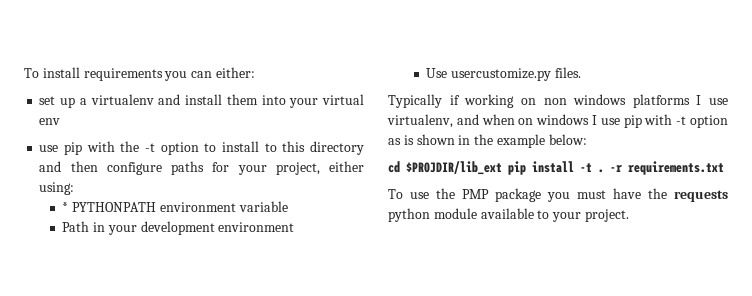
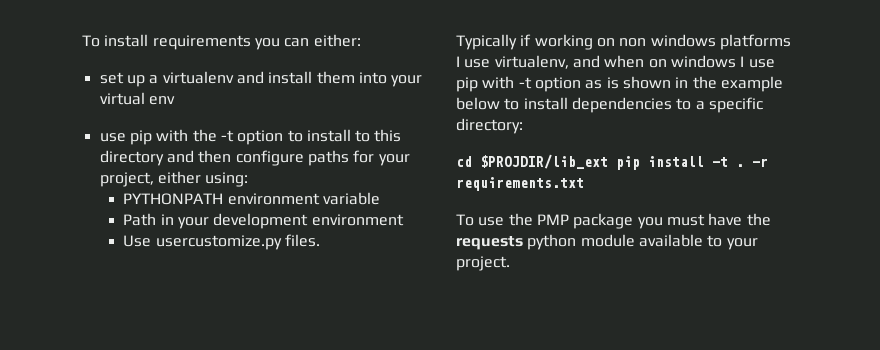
[62,202,69,212] * -> (249, 179) none
[548,134,587,145] below: -> [456,97,763,113] [456,118,523,134] below to install dependencies to a specific directory:

